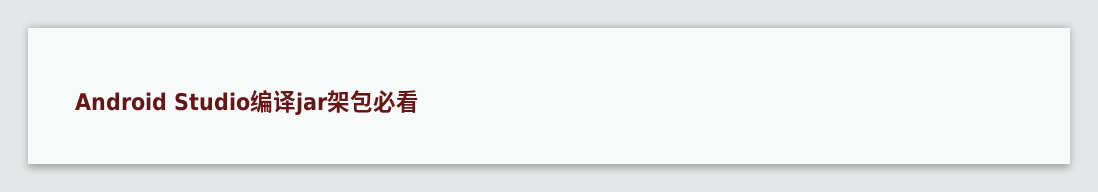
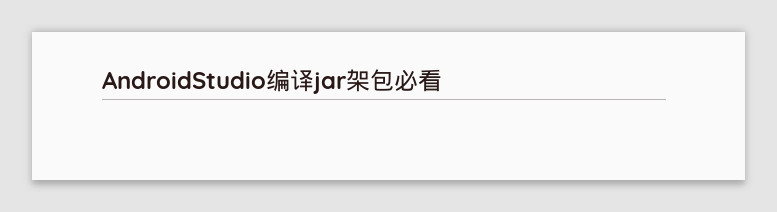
[75,92,250,111] Android Studio -> [102,71,266,89] AndroidStudio

